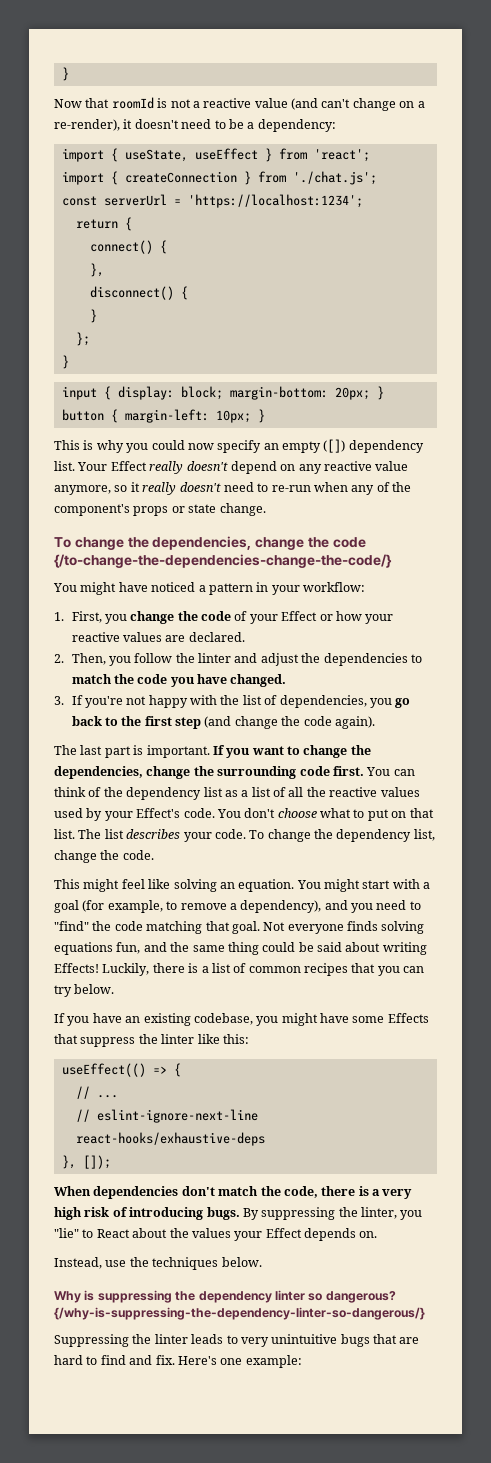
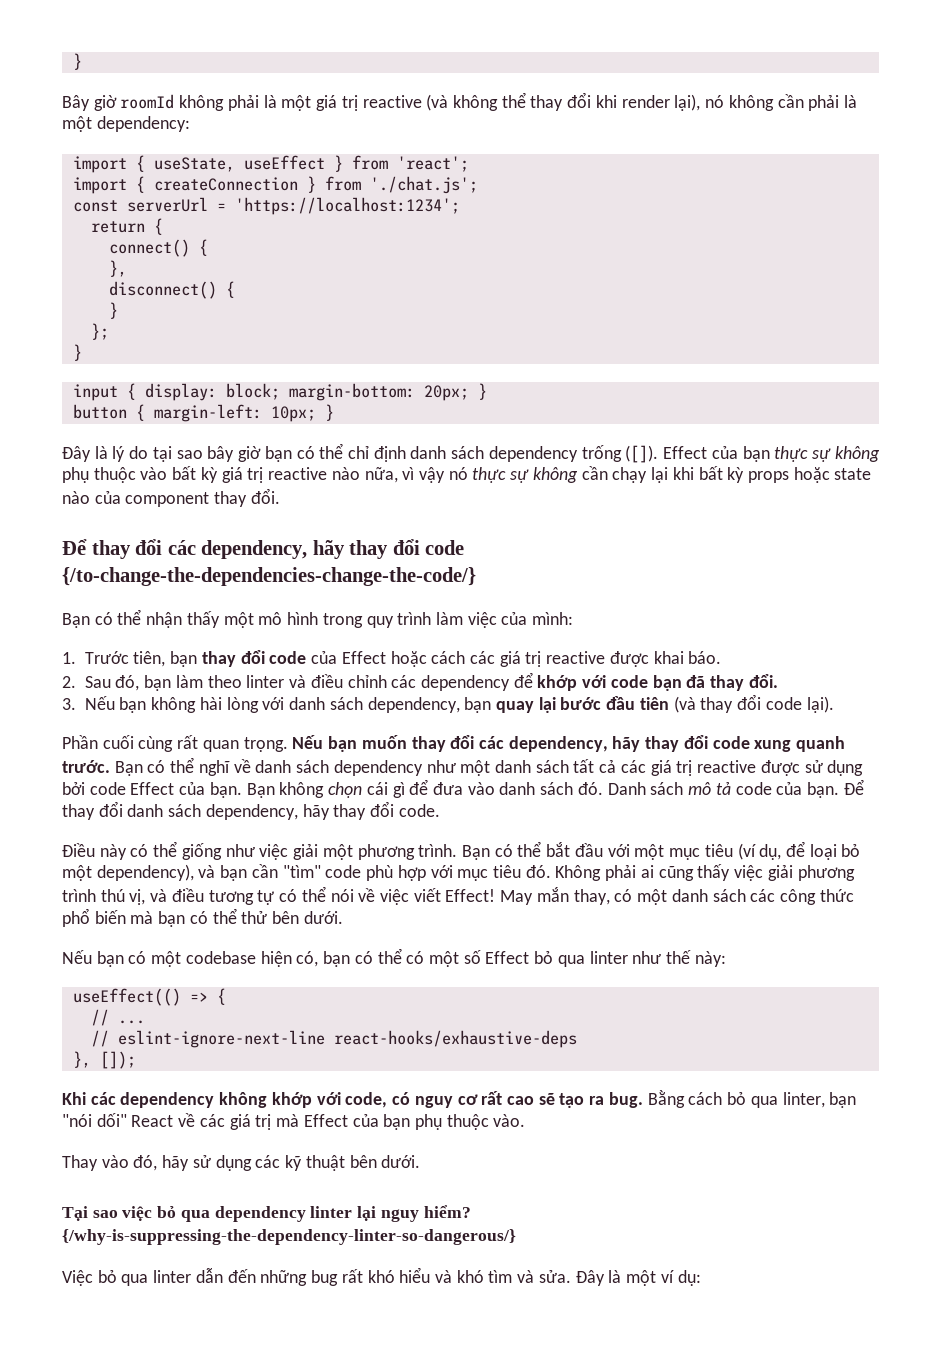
[61,67,69,81] [54,97,425,111] [54,119,255,131] } // Now that roomId is not a reactive value (and can't change on a re-render), it doesn't need to be a -> [72,53,82,70] [62,92,857,111] [62,116,92,132] } // Bây giờ roomId không phải là một giá trị reactive (và không thể thay đổi khi render lại), nó không cần phải là một
[54,439,424,453] [54,461,409,474] [54,482,412,495] [54,503,266,516] [54,536,366,550] [54,554,392,568] [53,582,365,595] [54,611,394,624] [71,632,245,642] [54,653,422,666] [71,674,287,687] [54,695,411,708] [71,716,375,729] [54,745,371,758] [54,766,415,779] [54,787,420,800] [54,808,434,821] [54,829,435,842] [54,850,154,863] [54,879,431,892] [54,900,421,913] [54,921,425,934] [54,942,427,955] [54,963,425,976] [54,984,115,997] [54,1013,429,1026] [54,1034,249,1047] This is why you could now specify an empty ([]) dependency list. Your Effect really doesn't depend on any reactive value anymore, so it really doesn't need to re-run when any of the component's props or state change. // To change the dependencies, change the code {/to-change-the-dependencies-change-the-code/} // You might have noticed a pattern in your workflow: // 1. First, you change the code of your Effect or how your reactive values are declared. // 2. Then, you follow the linter and adjust the dependencies to match the code you have changed. // 3. If you're not happy with the list of dependencies, you go back to the first step (and change the code again). // The last part is important. If you want to change the dependencies, change the surrounding code first. You can think of the dependency list as a list of all the reactive values used by your Effect's code. You don't choose what to put on that list. The list describes your code. To change the dependency list, change the code. // This might feel like solving an equation. You might start with a goal (for example, to remove a dependency), and you need to "find" the code matching that goal. Not everyone finds solving equations fun, and the same thing could be said about writing Effects! Luckily, there is a list of common recipes that you can try below. // If you have an existing codebase, you might have some Effects that suppress the linter like this: -> [62,443,880,463] [62,466,872,483] [62,488,280,507] [62,539,465,559] [62,567,476,586] [62,609,574,628] [62,650,722,667] [62,672,778,691] [62,694,834,713] [62,735,846,752] [62,757,864,776] [62,779,864,798] [62,801,440,820] [62,841,861,860] [62,864,855,881] [62,886,854,905] [62,908,343,927] [62,948,726,967] Đây là lý do tại sao bây giờ bạn có thể chỉ định danh sách dependency trống ([]). Effect của bạn thực sự không phụ thuộc vào bất kỳ giá trị reactive nào nữa, vì vậy nó thực sự không cần chạy lại khi bất kỳ props hoặc state nào của component thay đổi. // Để thay đổi các dependency, hãy thay đổi code {/to-change-the-dependencies-change-the-code/} // Bạn có thể nhận thấy một mô hình trong quy trình làm việc của mình: // 1. Trước tiên, bạn thay đổi code của Effect hoặc cách các giá trị reactive được khai báo. // 2. Sau đó, bạn làm theo linter và điều chỉnh các dependency để khớp với code bạn đã thay đổi. // 3. Nếu bạn không hài lòng với danh sách dependency, bạn quay lại bước đầu tiên (và thay đổi code lại). // Phần cuối cùng rất quan trọng. Nếu bạn muốn thay đổi các dependency, hãy thay đổi code xung quanh trước. Bạn có thể nghĩ về danh sách dependency như một danh sách tất cả các giá trị reactive được sử dụng bởi code Effect của bạn. Bạn không chọn cái gì để đưa vào danh sách đó. Danh sách mô tả code của bạn. Để thay đổi danh sách dependency, hãy thay đổi code. // Điều này có thể giống như việc giải một phương trình. Bạn có thể bắt đầu với một mục tiêu (ví dụ, để loại bỏ một dependency), và bạn cần "tìm" code phù hợp với mục tiêu đó. Không phải ai cũng thấy việc giải phương trình thú vị, và điều tương tự có thể nói về việc viết Effect! May mắn thay, có một danh sách các công thức phổ biến mà bạn có thể thử bên dưới. // Nếu bạn có một codebase hiện có, bạn có thể có một số Effect bỏ qua linter như thế này:
[54,1186,413,1199] [54,1207,423,1220] [54,1228,378,1241] [54,1257,262,1270] [54,1290,396,1303] [54,1307,425,1320] [54,1334,420,1347] [54,1355,302,1368] When dependencies don't match the code, there is a very high risk of introducing bugs. By suppressing the linter, you "lie" to React about the values your Effect depends on. // Instead, use the techniques below. // Why is suppressing the dependency linter so dangerous? {/why-is-suppressing-the-dependency-linter-so-dangerous/} // Suppressing the linter leads to very unintuitive bugs that are hard to find and fix. Here's one example: -> [62,1090,857,1108] [62,1113,526,1130] [62,1155,421,1171] [62,1205,471,1222] [62,1229,516,1245] [62,1267,701,1286] Khi các dependency không khớp với code, có nguy cơ rất cao sẽ tạo ra bug. Bằng cách bỏ qua linter, bạn "nói dối" React về các giá trị mà Effect của bạn phụ thuộc vào. // Thay vào đó, hãy sử dụng các kỹ thuật bên dưới. // Tại sao việc bỏ qua dependency linter lại nguy hiểm? {/why-is-suppressing-the-dependency-linter-so-dangerous/} // Việc bỏ qua linter dẫn đến những bug rất khó hiểu và khó tìm và sửa. Đây là một ví dụ:

